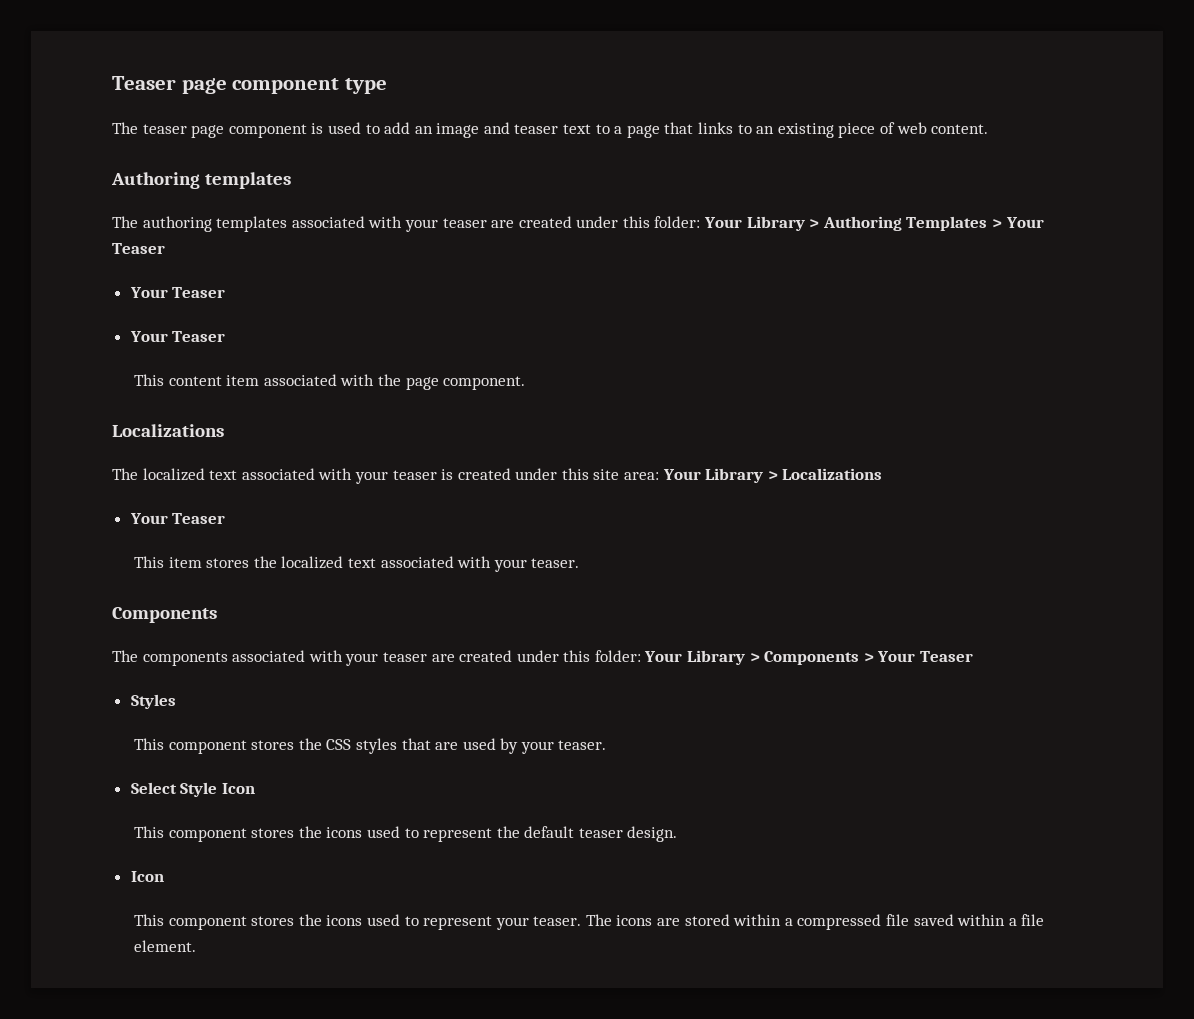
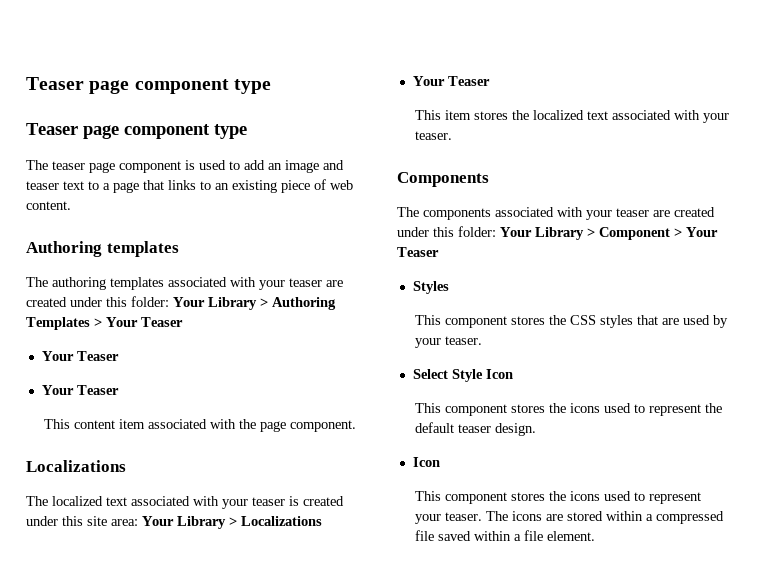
[112,76,387,94] Teaser page component type -> [26,77,271,94] [26,123,247,139] Teaser page component type // Teaser page component type
[764,651,860,665] Components -> [599,227,670,240] Component

